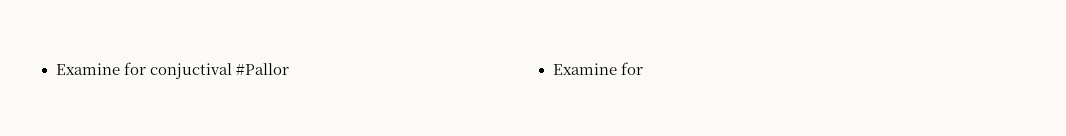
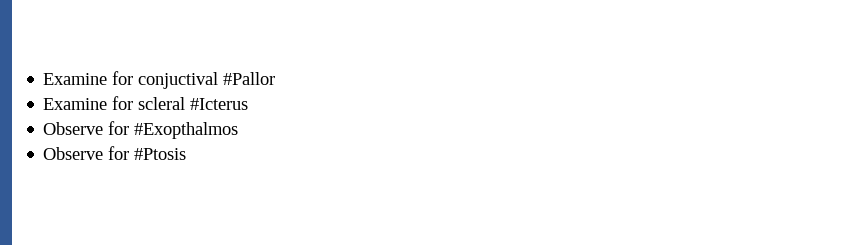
(643, 68) none -> [138,97,249,110] [43,121,239,139] [43,146,187,160] scleral #Icterus // Observe for #Exopthalmos // Observe for #Ptosis

